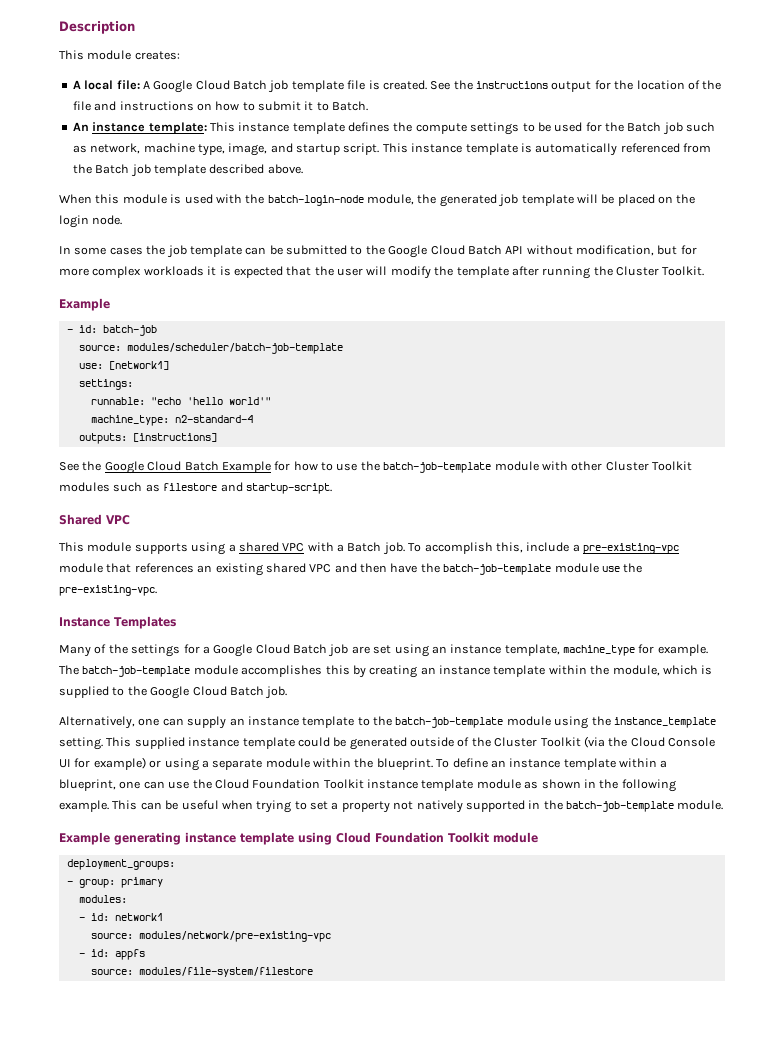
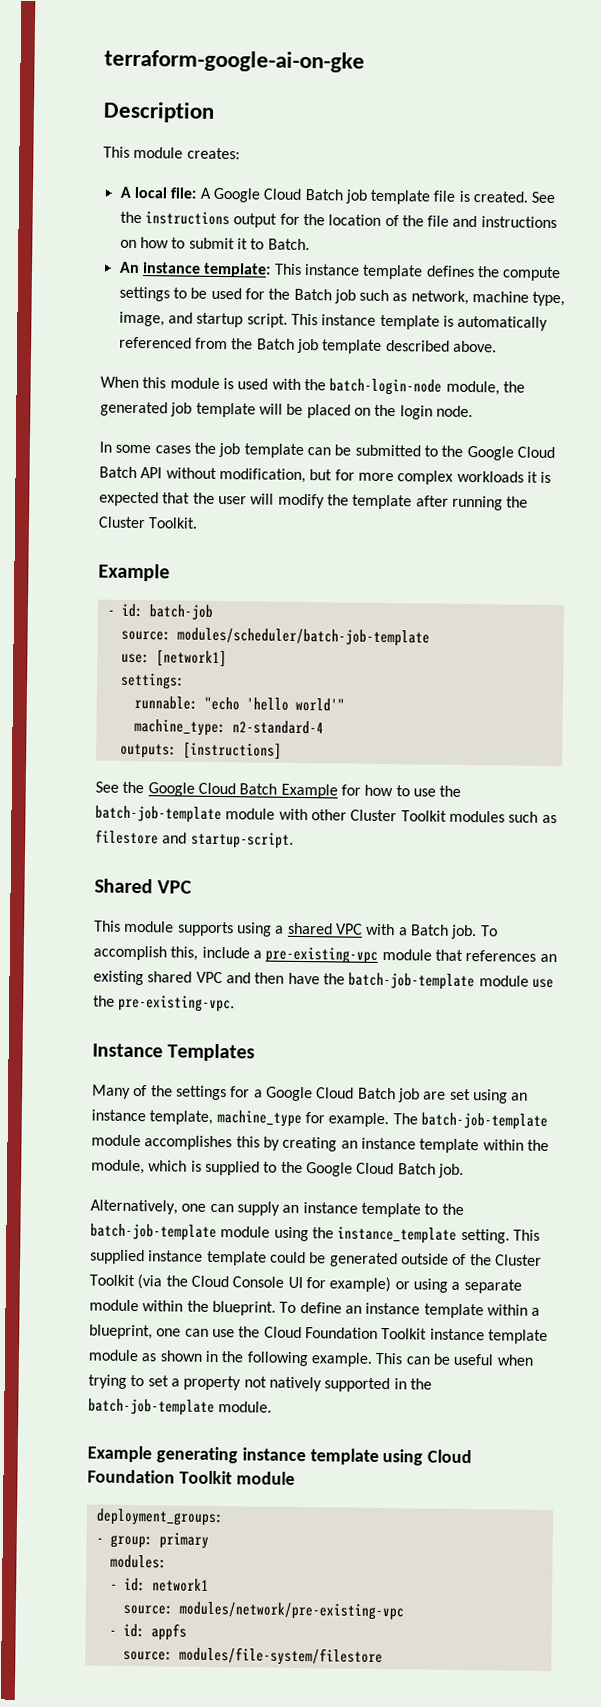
(59, 27) none -> [104,49,365,73] terraform-google-ai-on-gke //

